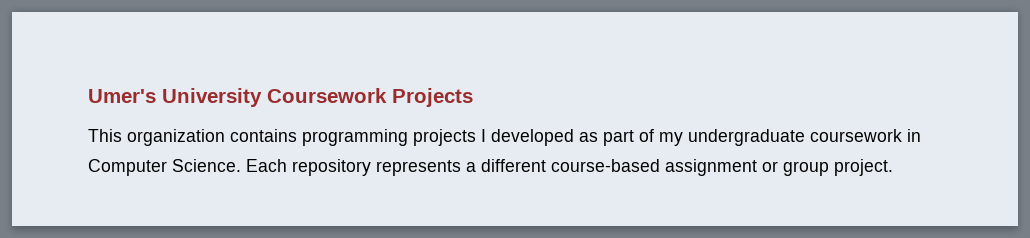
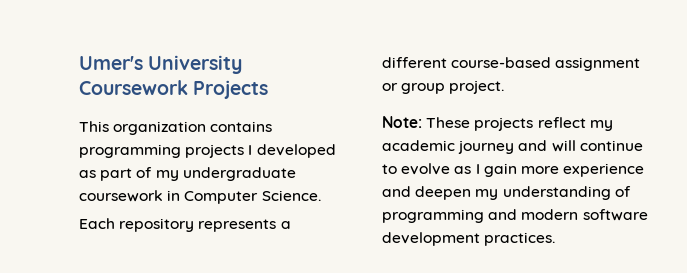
(241, 165) none -> (321, 195) //
(893, 167) none -> [382,116,613,131] [382,140,643,154] [382,163,645,177] [382,186,631,200] [382,209,648,223] [382,232,556,246] // Note: These projects reflect my academic journey and will continue to evolve as I gain more experience and deepen my understanding of programming and modern software development practices.

